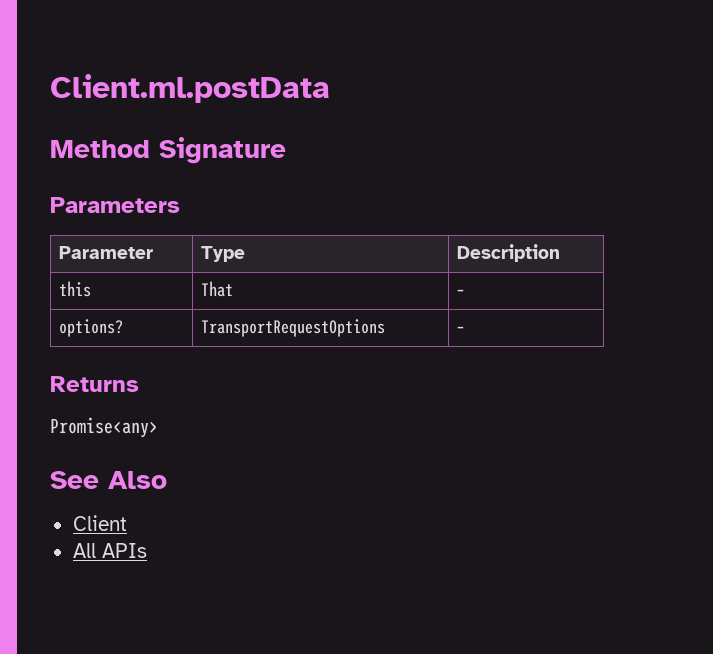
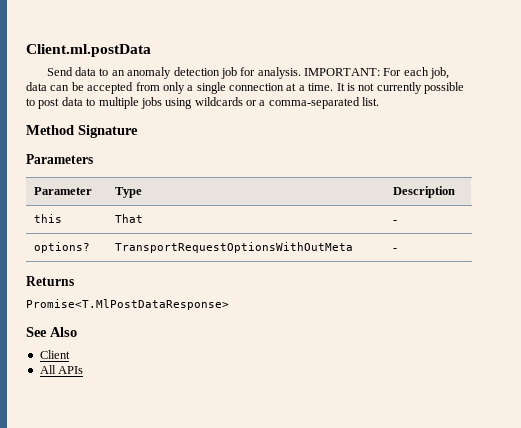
(330, 88) none -> [46,67,450,79] [26,82,464,94] [26,97,380,109] // Send data to an anomaly detection job for analysis. IMPORTANT: For each job, data can be accepted from only a single connection at a time. It is not currently possible to post data to multiple jobs using wildcards or a comma-separated list.
[201,319,386,337] TransportRequestOptions -> [114,242,353,253] TransportRequestOptionsWithOutMeta
[50,417,158,438] Promise<any> -> [26,299,229,310] Promise<T.MlPostDataResponse>

